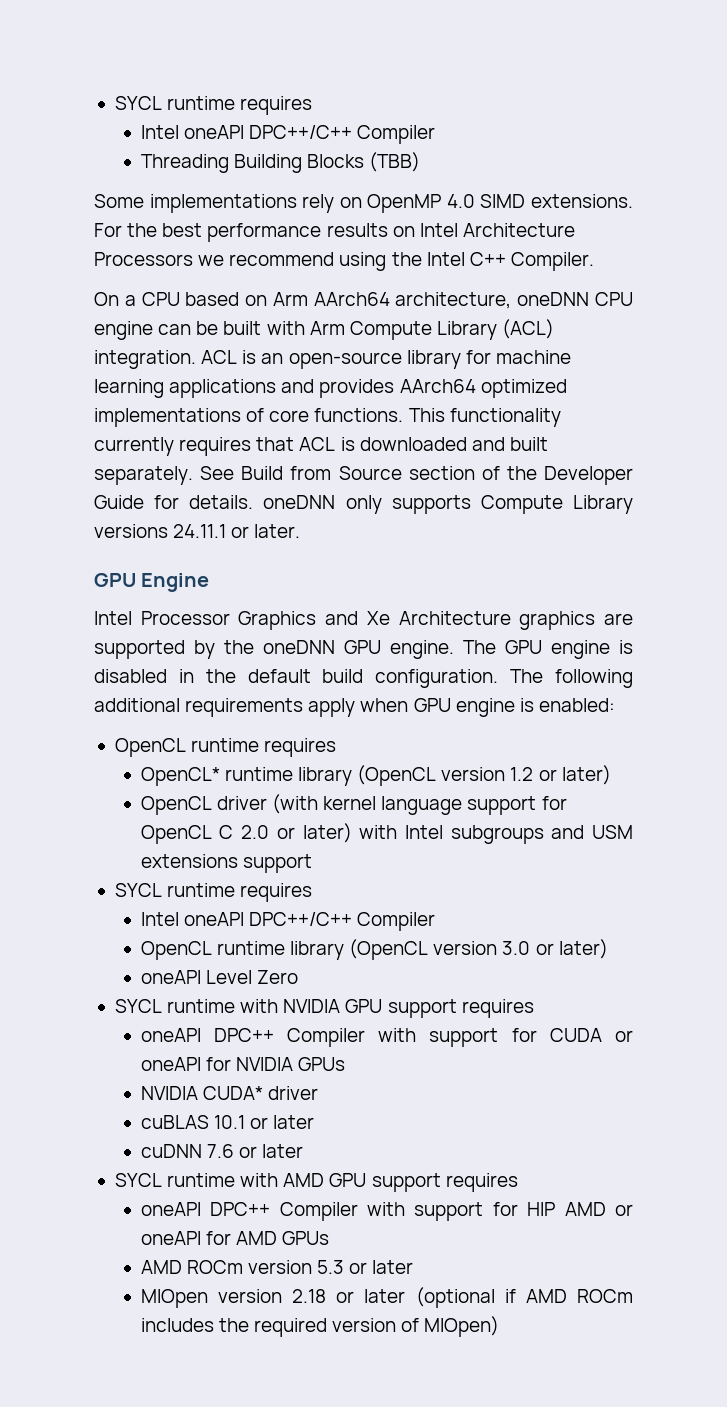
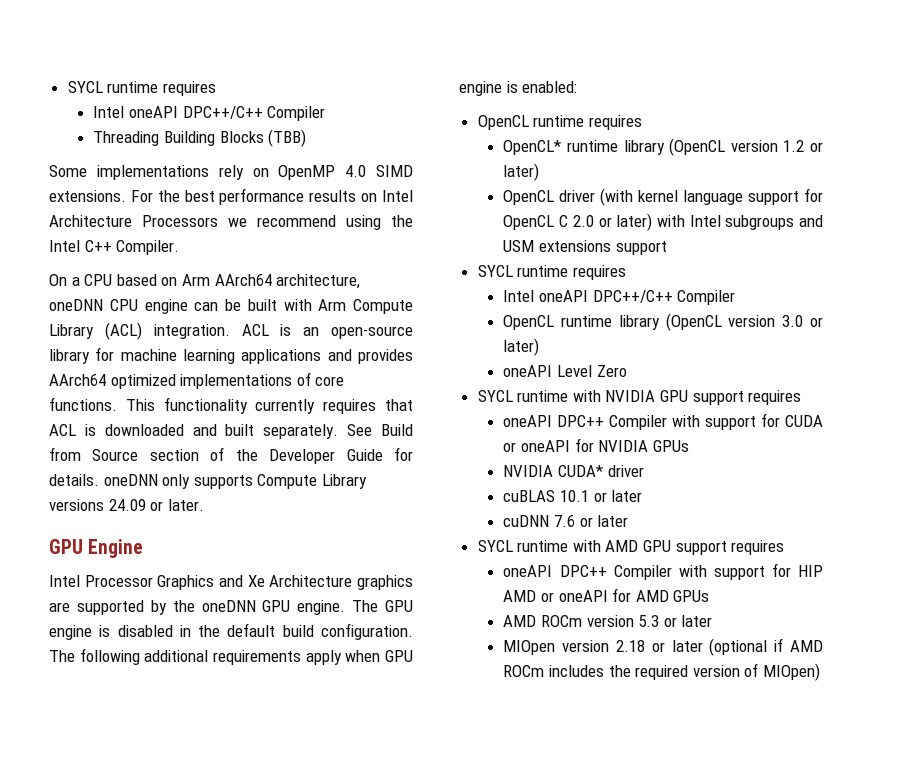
[173,524,227,538] 24.11.1 -> [108,499,146,511] 24.09

